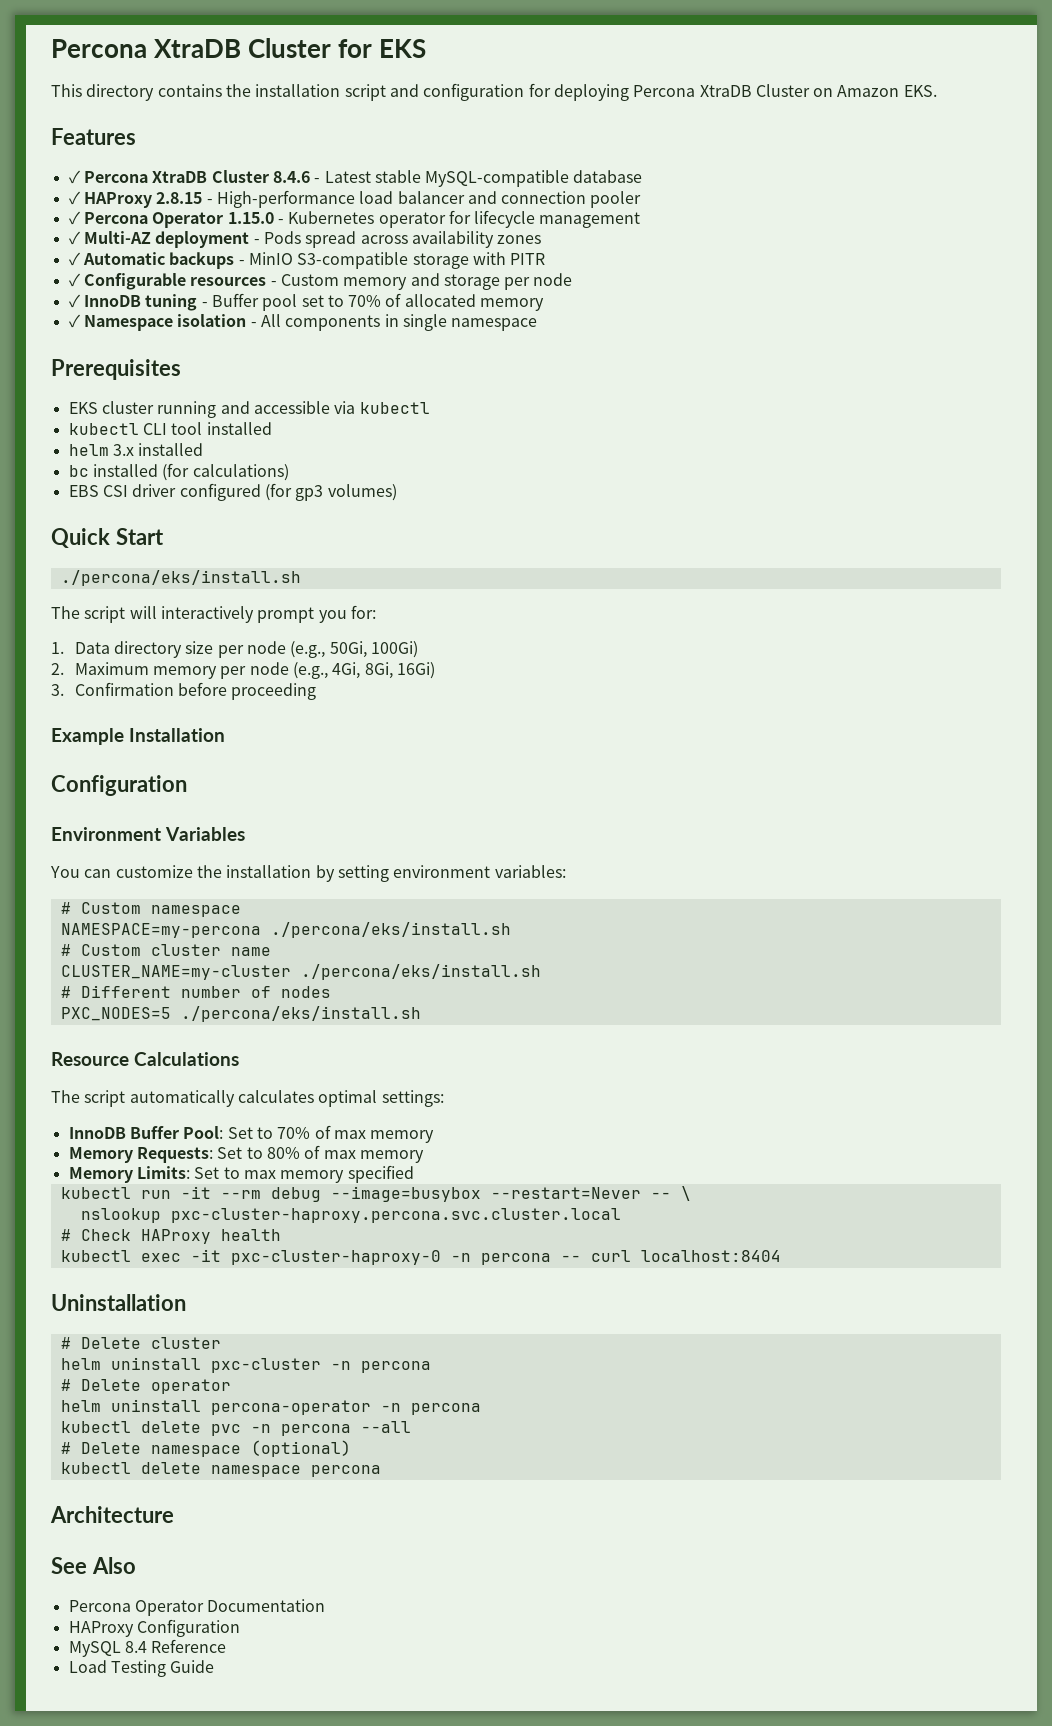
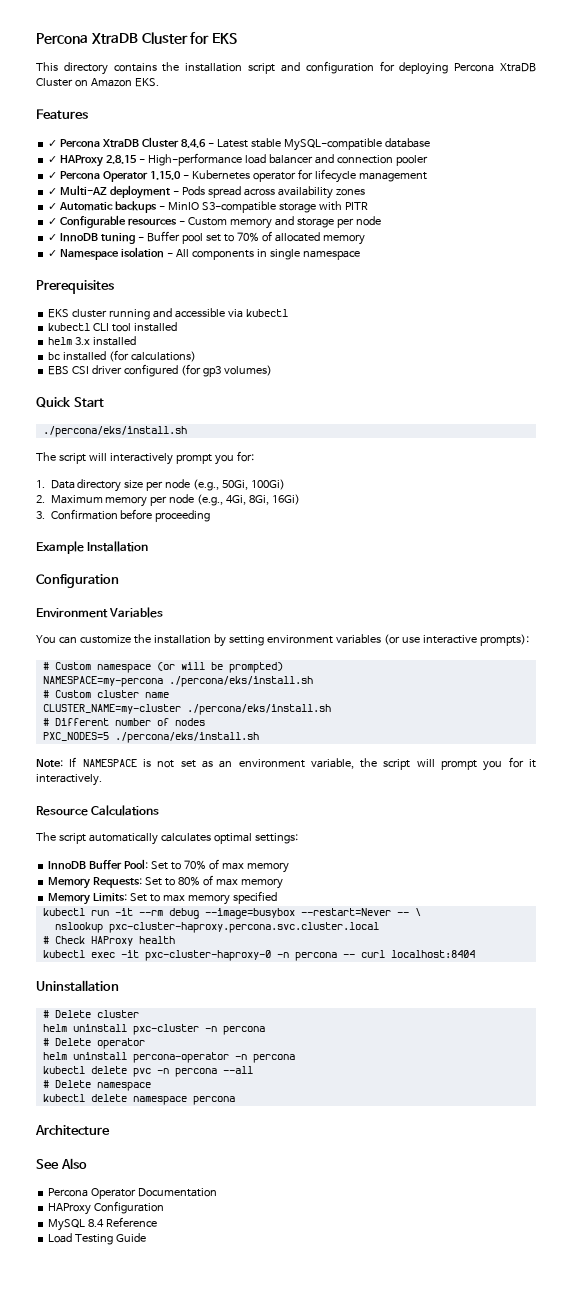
[494,865,566,878] variables: -> [335,634,529,646] variables (or use interactive prompts):
(241, 911) none -> [156,662,283,673] (or will be prompted)
(421, 1014) none -> [36,757,536,771] [36,774,102,786] // Note: If NAMESPACE is not set as an environment variable, the script will prompt you for it interactively.
[250,1440,351,1457] (optional) -> (151, 1086) none

